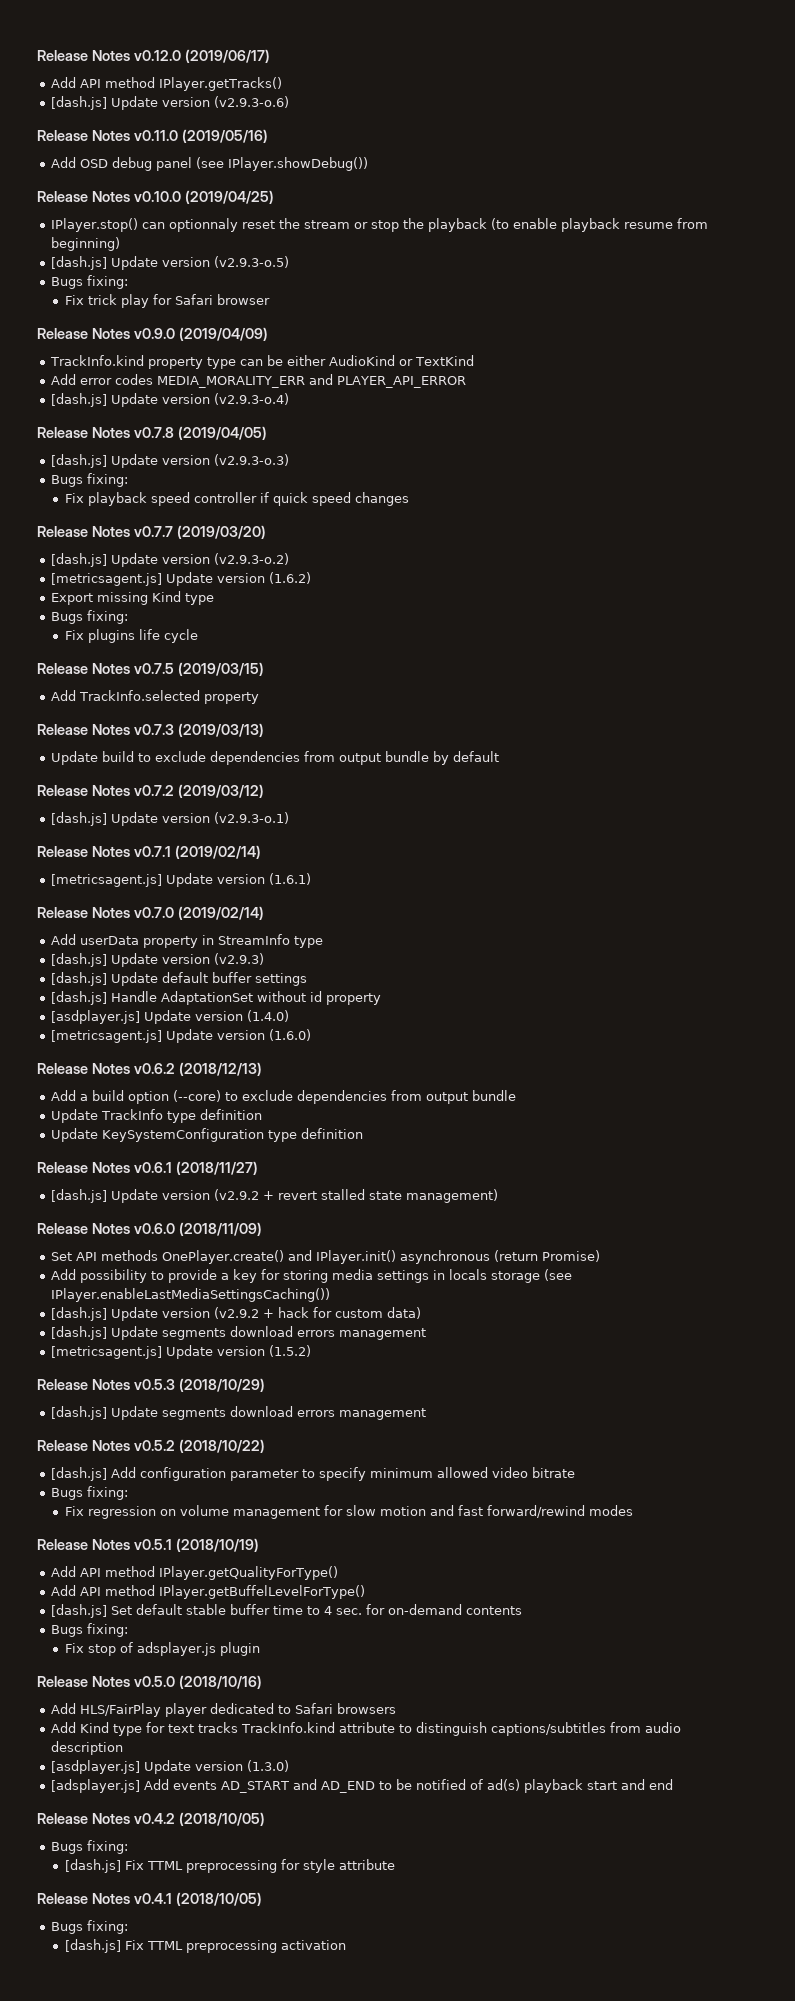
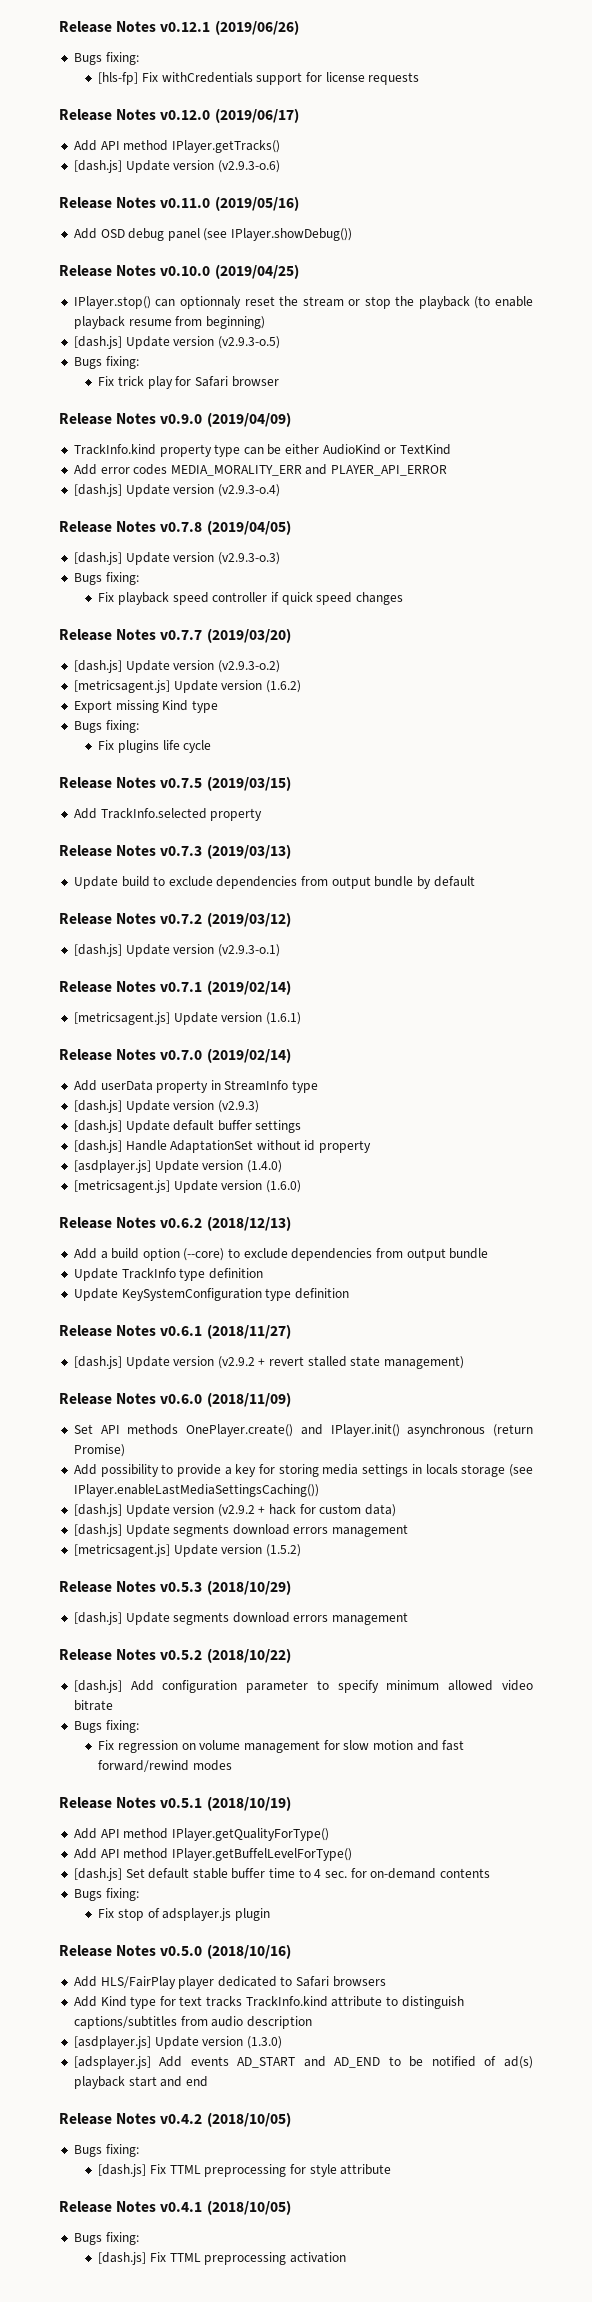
[37,50,130,61] Release Notes -> [59,20,299,35] [73,52,139,65] [98,72,420,85] [59,109,157,121] Release Notes v0.12.1 (2019/06/26) // Bugs fixing: // [hls-fp] Fix withCredentials support for license requests // Release Notes

